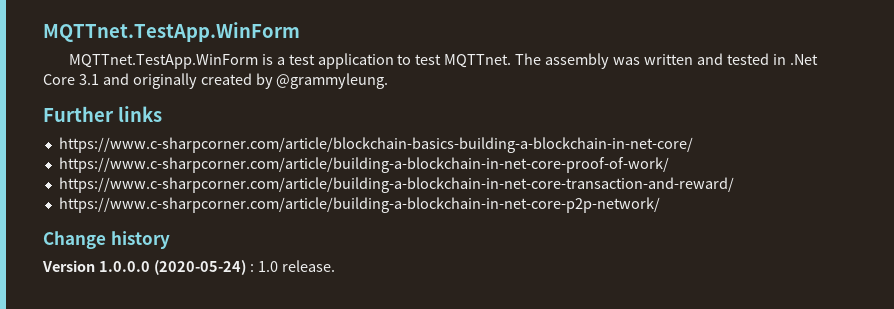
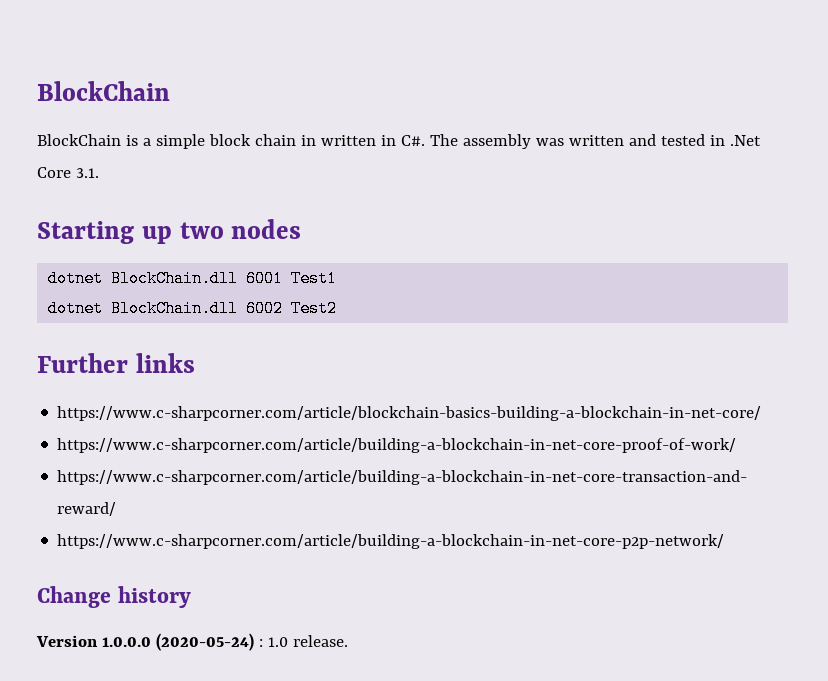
[43,22,300,42] [68,53,512,69] MQTTnet.TestApp.WinForm // MQTTnet.TestApp.WinForm is a test application to test MQTTnet. -> [37,81,170,101] [37,134,425,149] BlockChain // BlockChain is a simple block chain in written in C#.
[78,73,389,89] 3.1 and originally created by @grammyleung. -> [75,168,99,178] [37,219,302,244] [48,270,338,287] [48,300,338,317] 3.1. // Starting up two nodes // dotnet BlockChain.dll 6001 Test1 // dotnet BlockChain.dll 6002 Test2

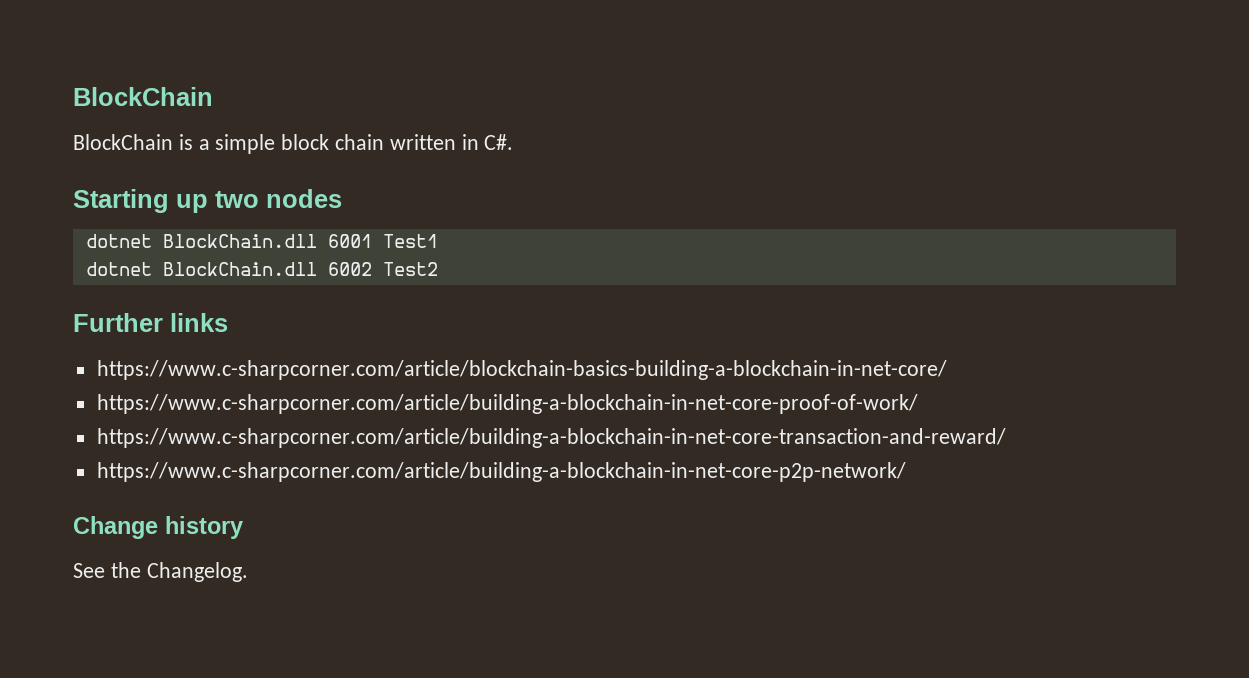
[300,135,316,146] in -> (385, 142) none
[429,134,761,149] [37,167,99,178] The assembly was written and tested in .Net Core 3.1. -> (514, 142) none
[36,633,348,651] Version 1.0.0.0 (2020-05-24) : 1.0 release. -> [73,562,248,582] See the Changelog.

